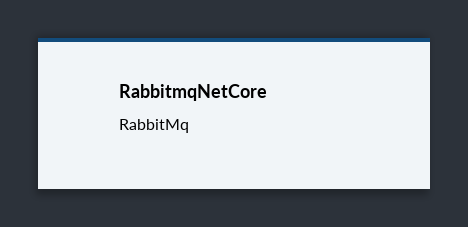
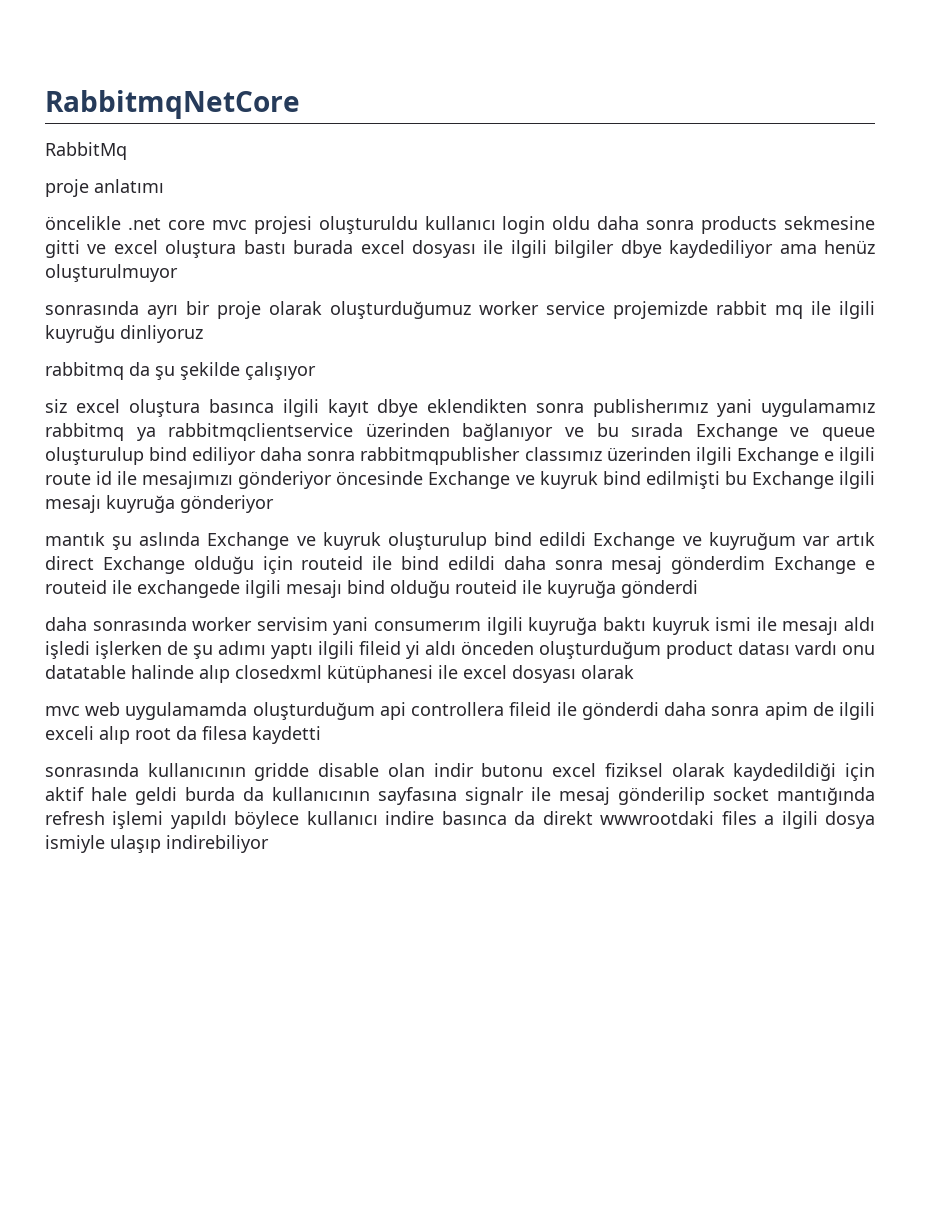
(189, 126) none -> [45,179,164,197] [45,216,875,234] [45,240,876,258] [45,264,178,282] [45,301,875,319] [45,325,203,343] [45,362,316,380] [45,399,875,417] [45,423,876,441] [45,447,876,465] [45,471,876,489] [45,495,274,513] [45,532,876,550] [45,556,875,574] [45,580,698,598] [45,617,876,635] [45,641,875,659] [45,665,634,683] [45,702,876,720] [45,726,321,744] [45,763,876,781] [45,787,875,805] [45,811,875,829] [45,835,269,853] // proje anlatımı // öncelikle .net core mvc projesi oluşturuldu kullanıcı login oldu daha sonra products sekmesine gitti ve excel oluştura bastı burada excel dosyası ile ilgili bilgiler dbye kaydediliyor ama henüz oluşturulmuyor // sonrasında ayrı bir proje olarak oluşturduğumuz worker service projemizde rabbit mq ile ilgili kuyruğu dinliyoruz // rabbitmq da şu şekilde çalışıyor // siz excel oluştura basınca ilgili kayıt dbye eklendikten sonra publisherımız yani uygulamamız rabbitmq ya rabbitmqclientservice üzerinden bağlanıyor ve bu sırada Exchange ve queue oluşturulup bind ediliyor daha sonra rabbitmqpublisher classımız üzerinden ilgili Exchange e ilgili route id ile mesajımızı gönderiyor öncesinde Exchange ve kuyruk bind edilmişti bu Exchange ilgili mesajı kuyruğa gönderiyor // mantık şu aslında Exchange ve kuyruk oluşturulup bind edildi Exchange ve kuyruğum var artık direct Exchange olduğu için routeid ile bind edildi daha sonra mesaj gönderdim Exchange e routeid ile exchangede ilgili mesajı bind olduğu routeid ile kuyruğa gönderdi // daha sonrasında worker servisim yani consumerım ilgili kuyruğa baktı kuyruk ismi ile mesajı aldı işledi işlerken de şu adımı yaptı ilgili fileid yi aldı önceden oluşturduğum product datası vardı onu datatable halinde alıp closedxml kütüphanesi ile excel dosyası olarak // mvc web uygulamamda oluşturduğum api controllera fileid ile gönderdi daha sonra apim de ilgili exceli alıp root da filesa kaydetti // sonrasında kullanıcının gridde disable olan indir butonu excel fiziksel olarak kaydedildiği için aktif hale geldi burda da kullanıcının sayfasına signalr ile mesaj gönderilip socket mantığında refresh işlemi yapıldı böylece kullanıcı indire basınca da direkt wwwrootdaki files a ilgili dosya ismiyle ulaşıp indirebiliyor

